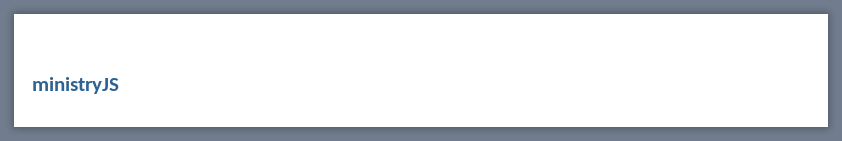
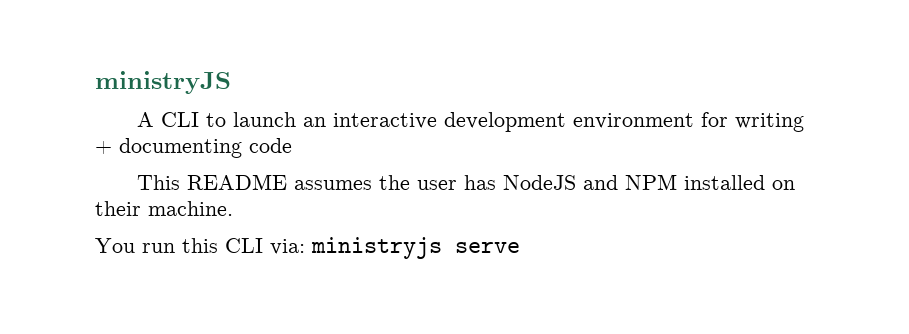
(119, 85) none -> [137,112,805,132] [95,138,292,158] [137,174,796,190] [95,201,233,216] [95,237,520,259] // A CLI to launch an interactive development environment for writing + documenting code // This README assumes the user has NodeJS and NPM installed on their machine. // You run this CLI via: ministryjs serve

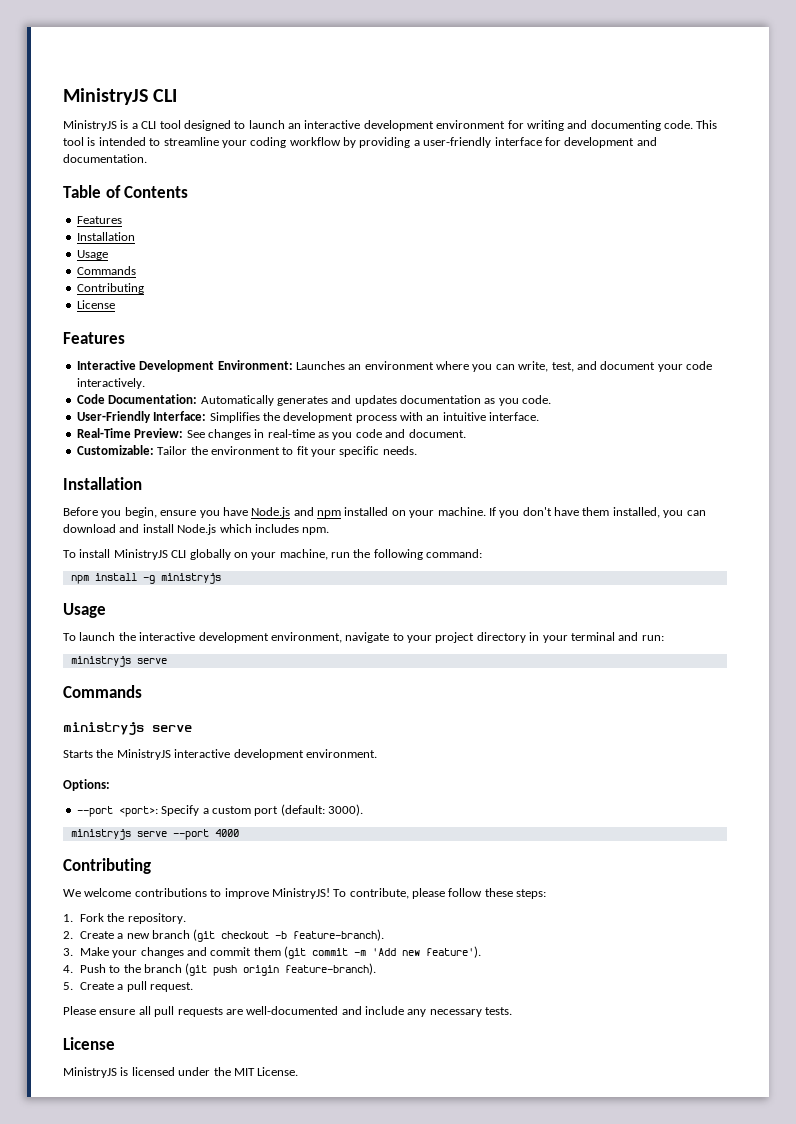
[95,71,231,94] [137,112,200,127] ministryJS // A CLI -> [63,88,178,105] [63,120,231,131] MinistryJS CLI // MinistryJS is a CLI tool designed
[95,138,292,158] [137,174,678,190] + documenting code // This README assumes the user has NodeJS and NPM -> [567,120,718,131] [63,137,657,148] [63,154,147,163] [63,185,189,198] [76,216,122,224] [76,232,135,241] [76,250,108,260] [76,266,136,275] [76,283,144,294] [76,300,115,309] [63,332,125,344] [76,360,712,372] [76,378,145,389] [76,394,552,406] [76,411,540,423] [76,428,466,440] [76,445,417,457] [63,477,142,490] [63,507,341,518] and documenting code. This tool is intended to streamline your coding workflow by providing a user-friendly interface for development and documentation. // Table of Contents // Features // Installation // Usage // Commands // Contributing // License // Features // Interactive Development Environment: Launches an environment where you can write, test, and document your code interactively. // Code Documentation: Automatically generates and updates documentation as you code. // User-Friendly Interface: Simplifies the development process with an intuitive interface. // Real-Time Preview: See changes in real-time as you code and document. // Customizable: Tailor the environment to fit your specific needs. // Installation // Before you begin, ensure you have Node.js and npm
[95,201,141,216] their -> [409,510,435,518] your
[95,237,520,259] // You run this CLI via: ministryjs serve -> [488,507,706,518] [63,524,330,535] [63,549,483,560] [70,573,221,584] [63,603,106,618] [63,632,664,643] [70,656,167,667] [63,685,142,698] [63,722,192,735] [63,749,377,760] [63,779,110,791] [76,804,363,817] [70,829,239,840] [63,858,151,874] [63,888,547,899] [63,913,186,924] [63,929,385,942] [63,946,482,959] [63,963,377,976] [63,981,194,992] [63,1006,513,1017] [63,1037,115,1050] [63,1067,299,1078] If you don't have them installed, you can download and install Node.js which includes npm. // To install MinistryJS CLI globally on your machine, run the following command: // npm install -g ministryjs // Usage // To launch the interactive development environment, navigate to your project directory in your terminal and run: // ministryjs serve // Commands // ministryjs serve // Starts the MinistryJS interactive development environment. // Options: // --port <port>: Specify a custom port (default: 3000). // ministryjs serve --port 4000 // Contributing // We welcome contributions to improve MinistryJS! To contribute, please follow these steps: // 1. Fork the repository. // 2. Create a new branch (git checkout -b feature-branch). // 3. Make your changes and commit them (git commit -m 'Add new feature'). // 4. Push to the branch (git push origin feature-branch). // 5. Create a pull request. // Please ensure all pull requests are well-documented and include any necessary tests. // License // MinistryJS is licensed under the MIT License.

